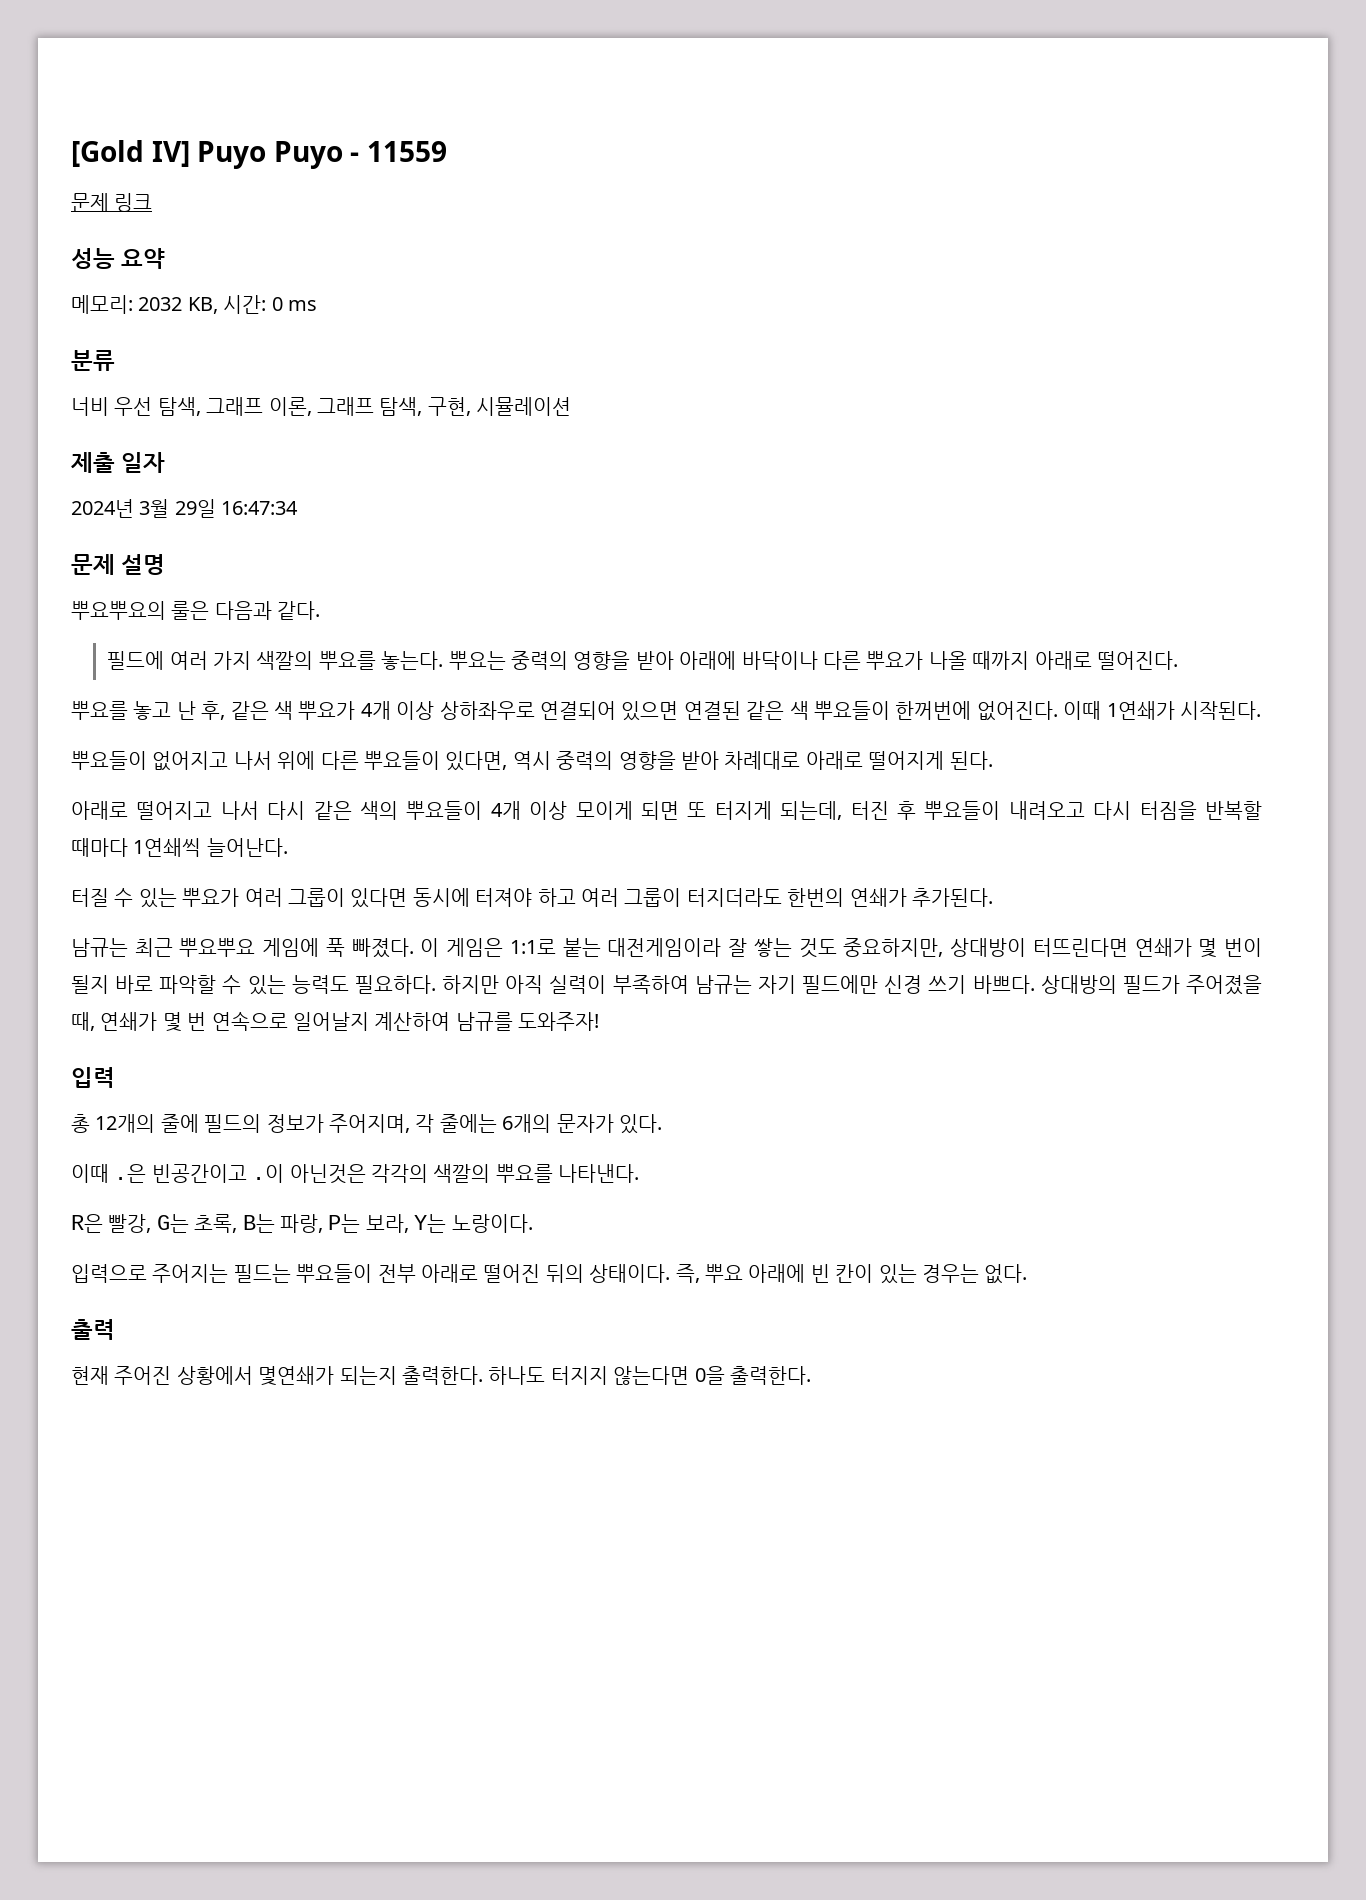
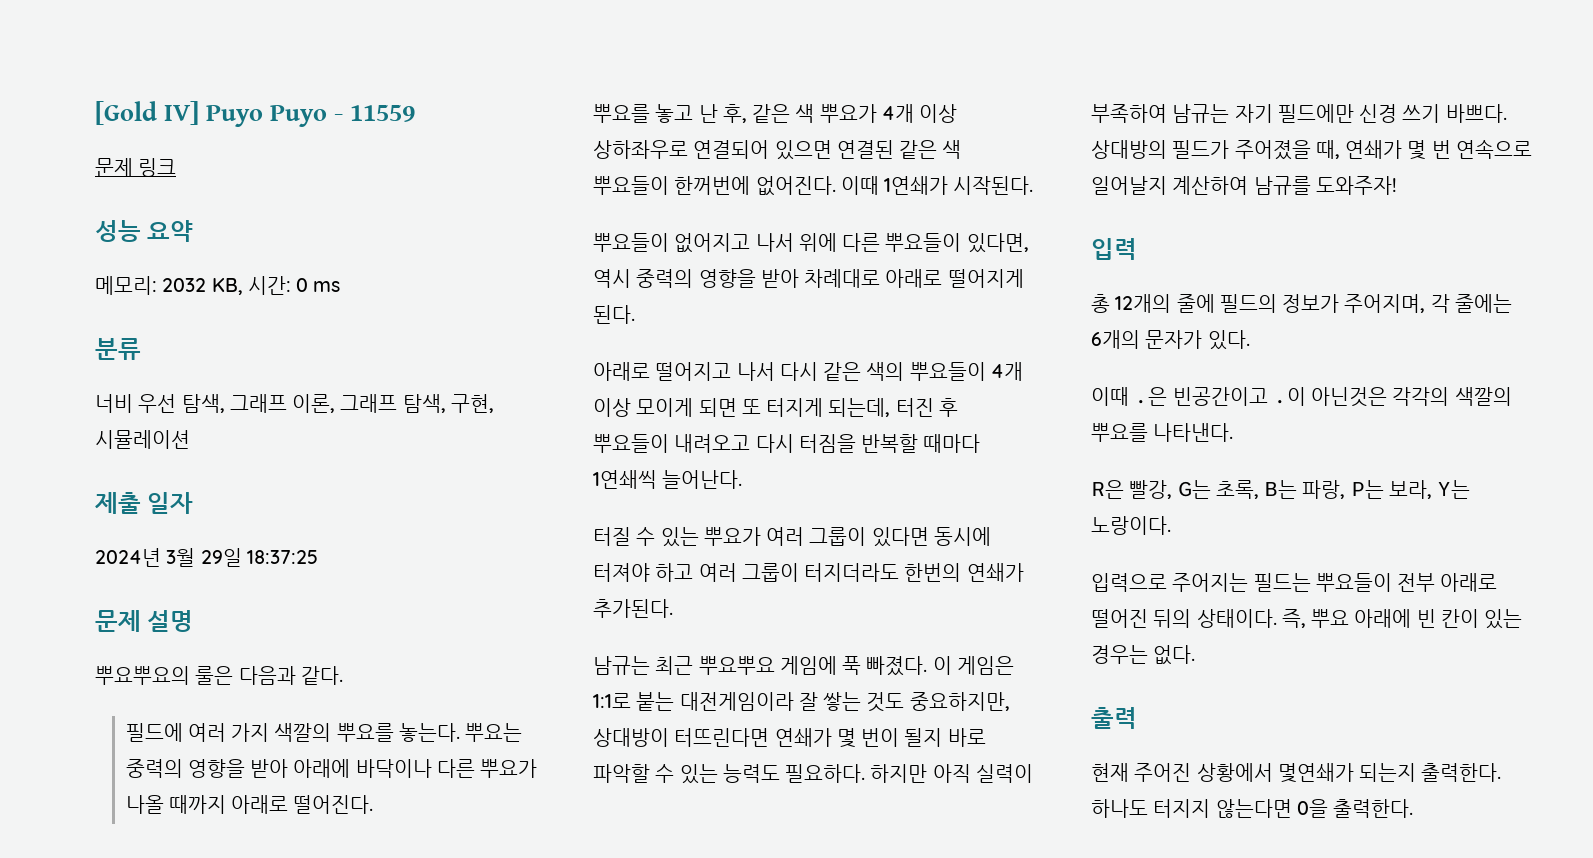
[221,501,299,515] 16:47:34 -> [246,550,318,564] 18:37:25

